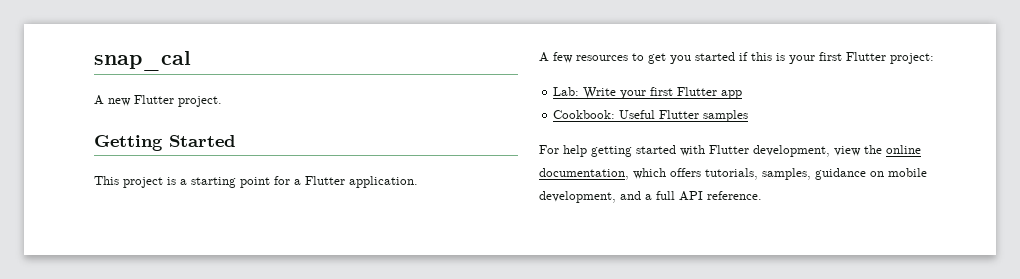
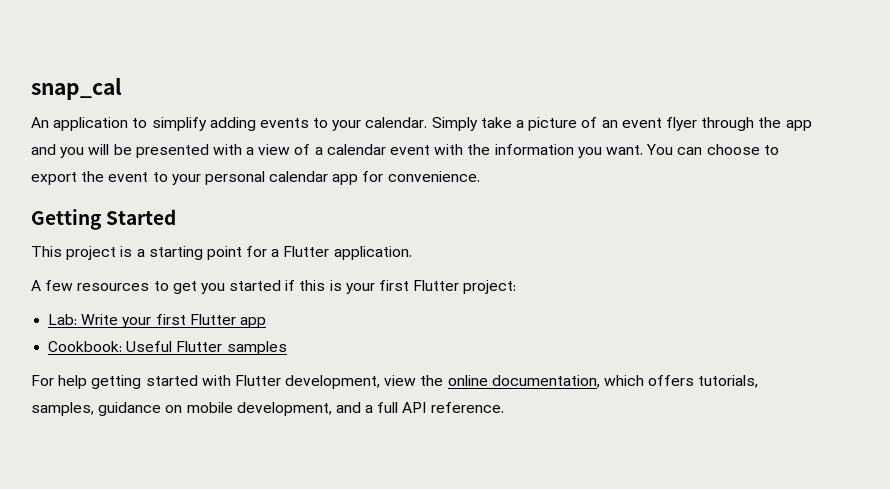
[94,95,222,107] A new Flutter project. -> [31,117,812,131] [31,144,779,158] [31,171,480,185] An application to simplify adding events to your calendar. Simply take a picture of an event flyer through the app and you will be presented with a view of a calendar event with the information you want. You can choose to export the event to your personal calendar app for convenience.

